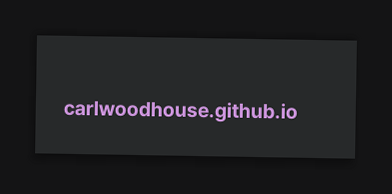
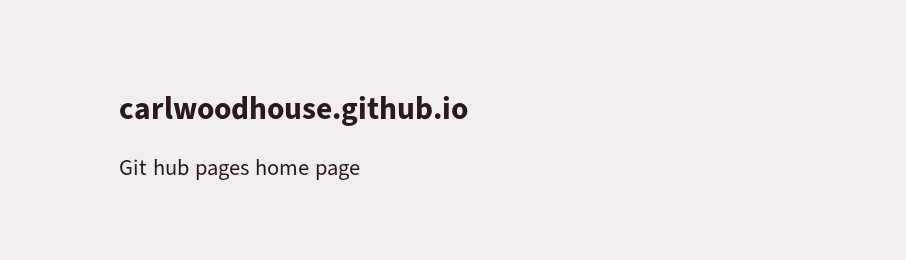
(298, 111) none -> [119,159,361,180] // Git hub pages home page

